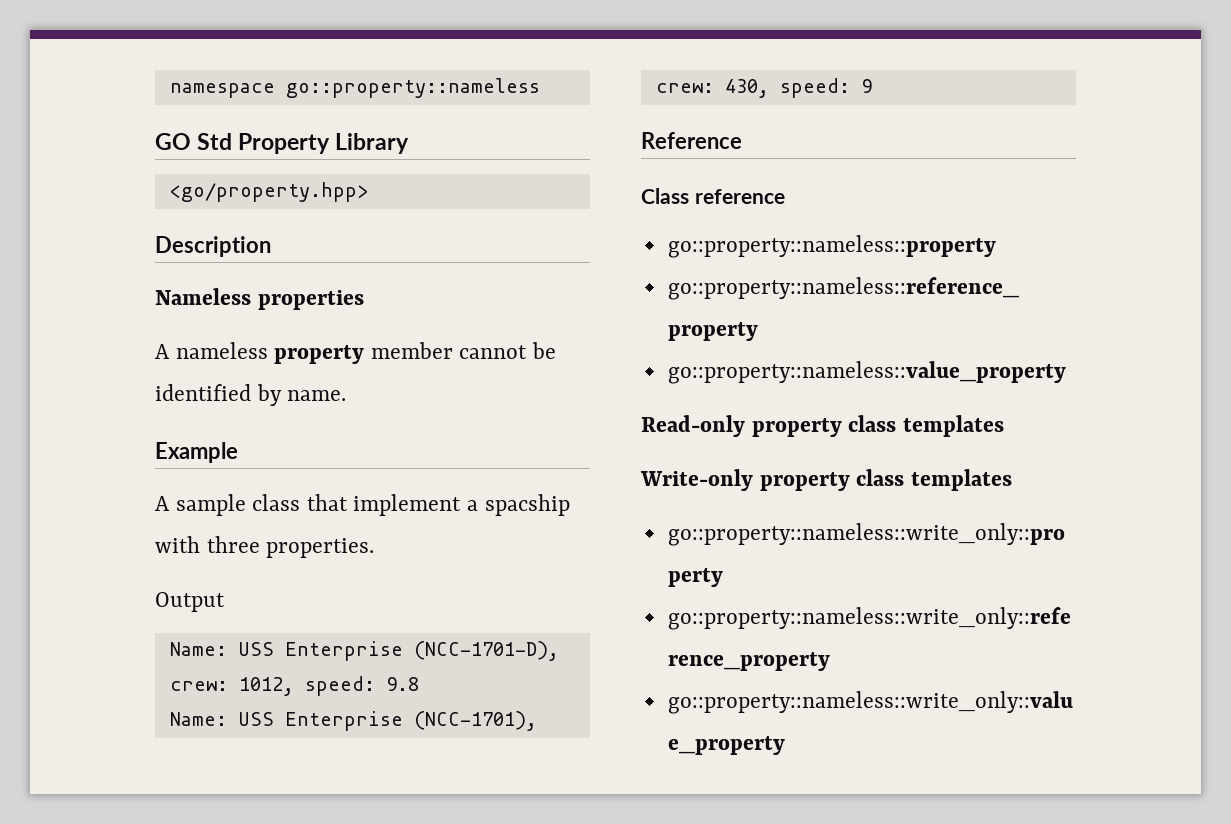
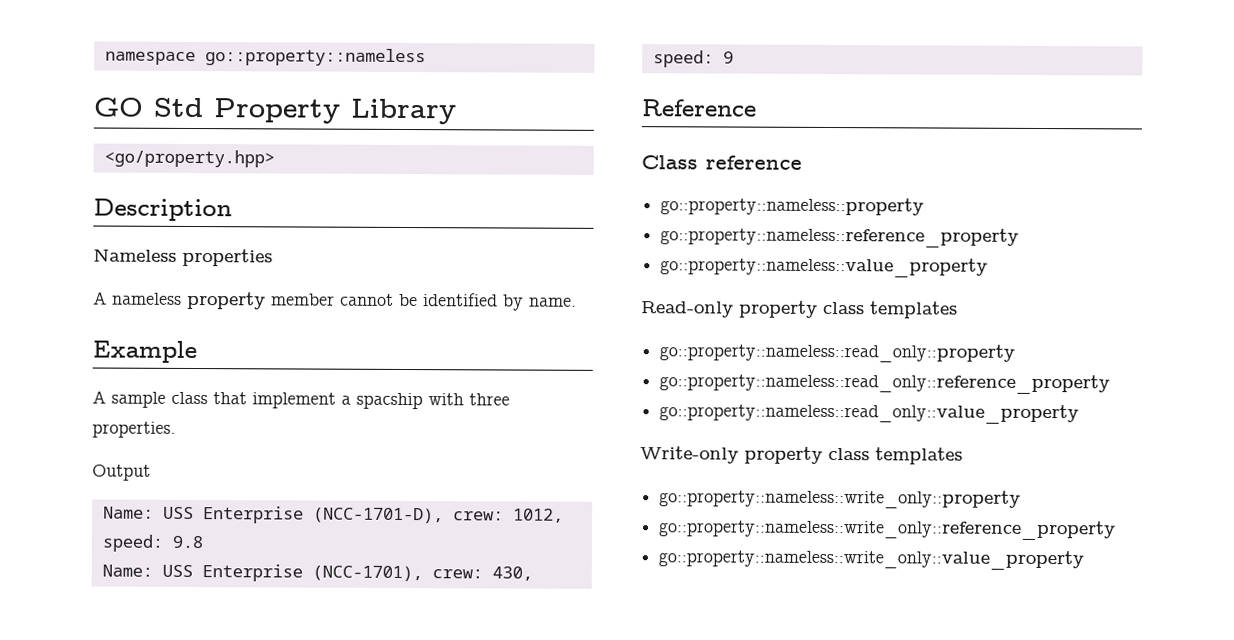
(1004, 426) none -> [659,343,1016,363] [659,373,1111,395] [659,403,1080,425] // go::property::nameless::read_only::property // go::property::nameless::read_only::reference_property // go::property::nameless::read_only::value_property

